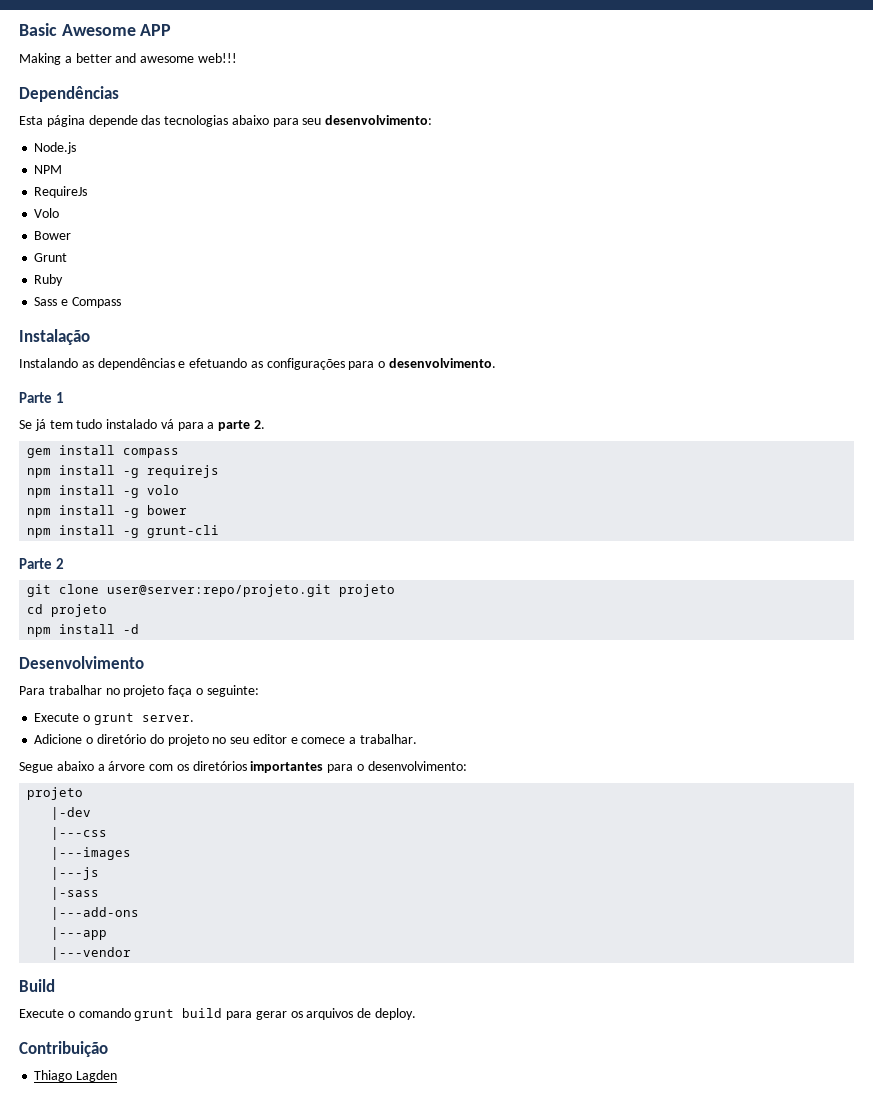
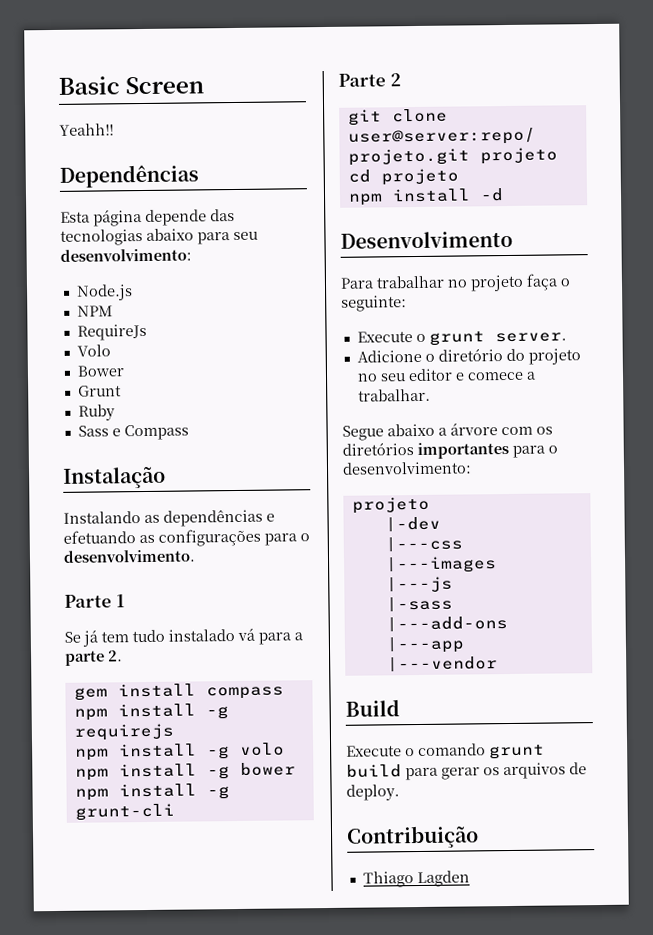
[61,24,172,36] [19,53,237,65] Awesome APP // Making a better and awesome web!!! -> [125,76,205,95] [59,123,114,136] Screen // Yeahh!!

